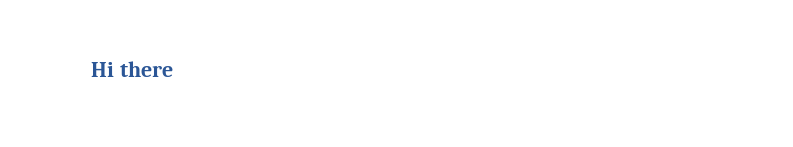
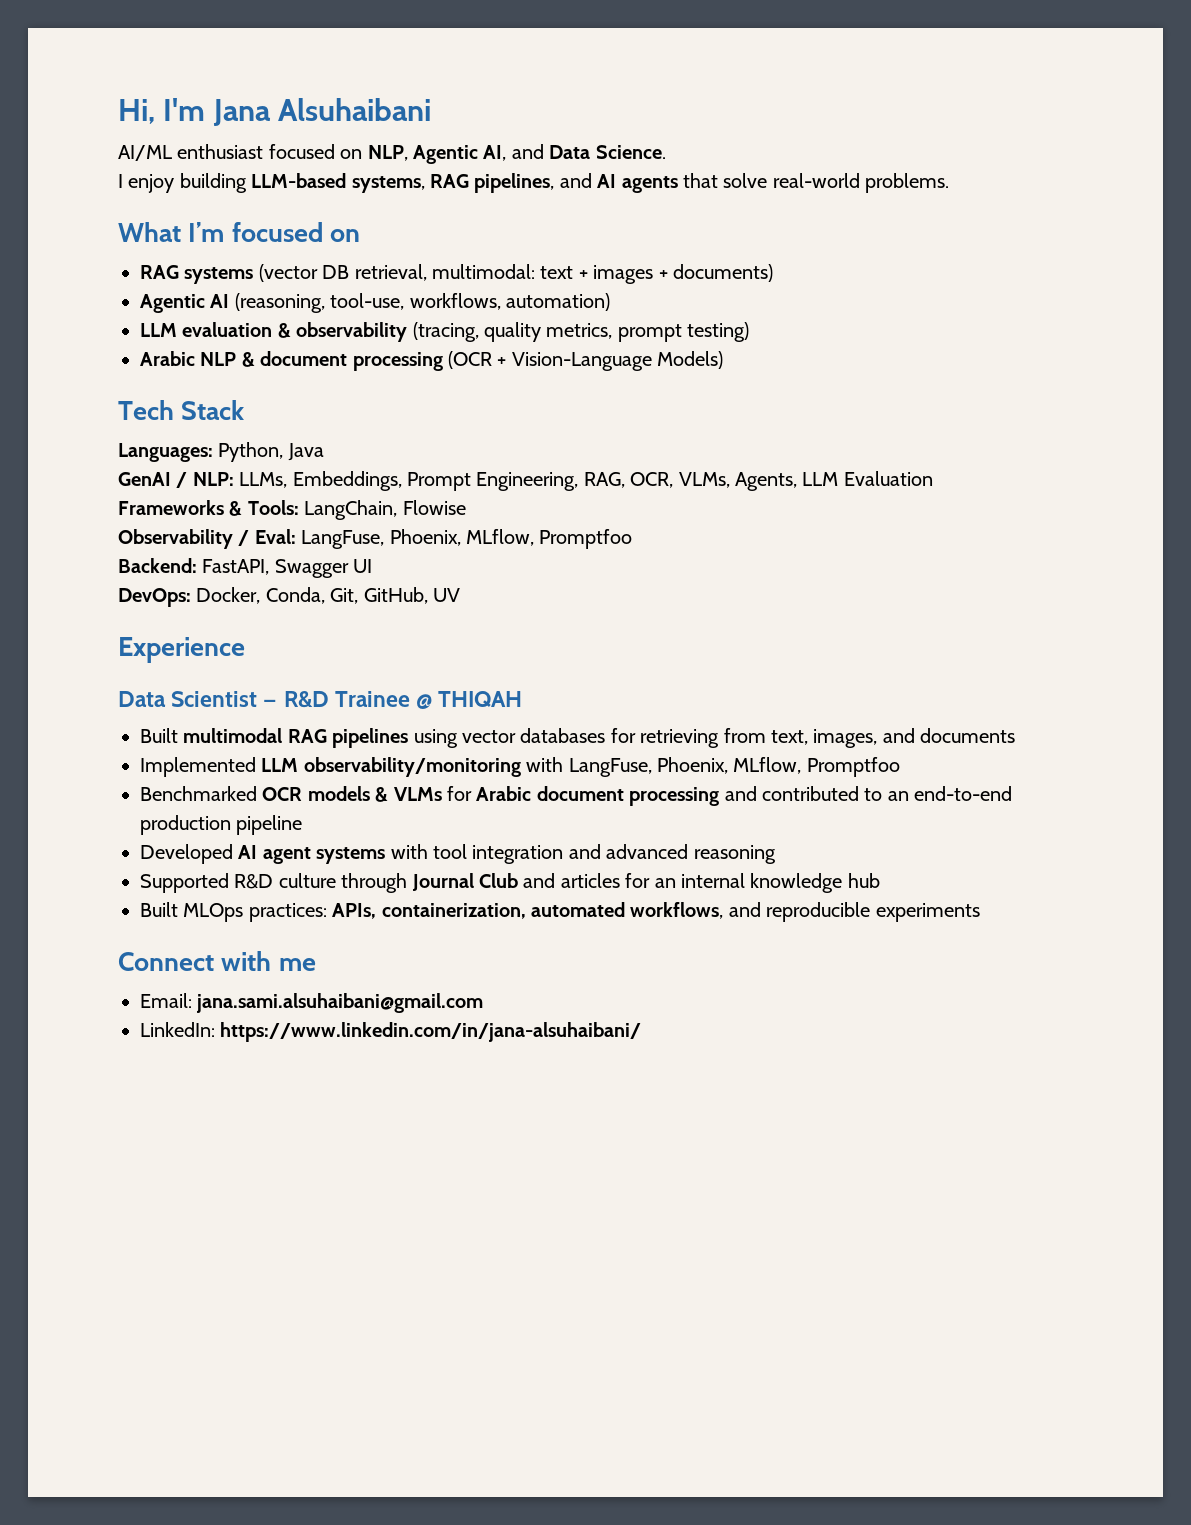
[91,61,173,77] Hi there -> [118,98,432,126] [118,144,666,164] [118,173,950,193] [118,222,360,242] [140,264,773,284] [140,293,610,313] [140,322,750,342] [140,351,724,371] [118,400,245,420] [118,442,324,462] [118,471,933,491] [118,500,466,520] [118,529,633,549] [118,558,373,578] [118,587,460,607] [118,637,245,663] [118,691,523,709] [140,728,1016,748] [140,757,900,777] [140,786,1013,806] [140,815,303,835] [140,844,776,864] [140,873,880,893] [140,902,980,922] [118,951,316,971] [140,993,484,1013] [140,1022,642,1042] Hi, I'm Jana Alsuhaibani // AI/ML enthusiast focused on NLP, Agentic AI, and Data Science. // I enjoy building LLM-based systems, RAG pipelines, and AI agents that solve real-world problems. // What I’m focused on // RAG systems (vector DB retrieval, multimodal: text + images + documents) // Agentic AI (reasoning, tool-use, workflows, automation) // LLM evaluation & observability (tracing, quality metrics, prompt testing) // Arabic NLP & document processing (OCR + Vision-Language Models) // Tech Stack // Languages: Python, Java // GenAI / NLP: LLMs, Embeddings, Prompt Engineering, RAG, OCR, VLMs, Agents, LLM Evaluation // Frameworks & Tools: LangChain, Flowise // Observability / Eval: LangFuse, Phoenix, MLflow, Promptfoo // Backend: FastAPI, Swagger UI // DevOps: Docker, Conda, Git, GitHub, UV // Experience // Data Scientist — R&D Trainee @ THIQAH // Built multimodal RAG pipelines using vector databases for retrieving from text, images, and documents // Implemented LLM observability/monitoring with LangFuse, Phoenix, MLflow, Promptfoo // Benchmarked OCR models & VLMs for Arabic document processing and contributed to an end-to-end production pipeline // Developed AI agent systems with tool integration and advanced reasoning // Supported R&D culture through Journal Club and articles for an internal knowledge hub // Built MLOps practices: APIs, containerization, automated workflows, and reproducible experiments // Connect with me // Email: jana.sami.alsuhaibani@gmail.com // LinkedIn: https://www.linkedin.com/in/jana-alsuhaibani/

